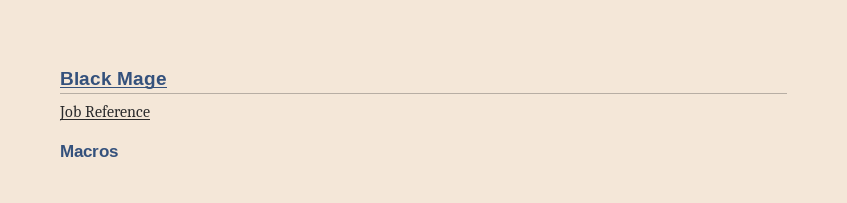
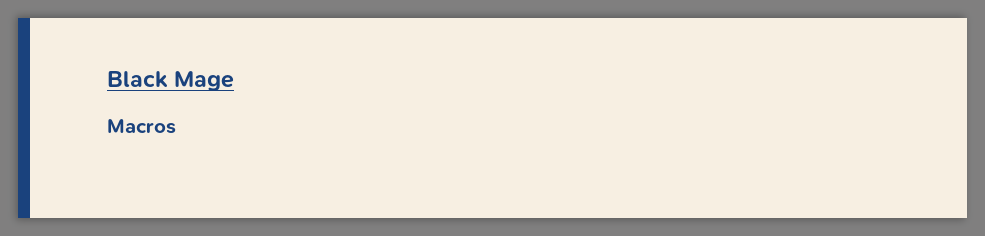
[59,105,151,121] // Job Reference -> (235, 81) none

